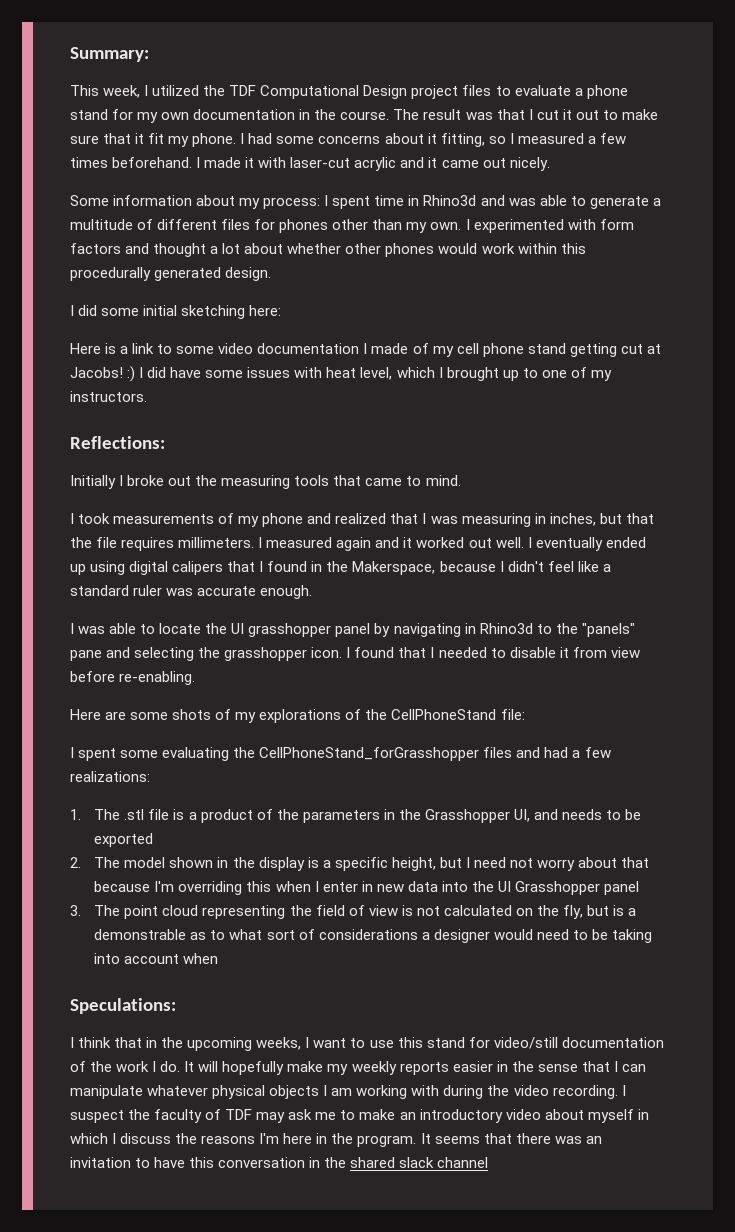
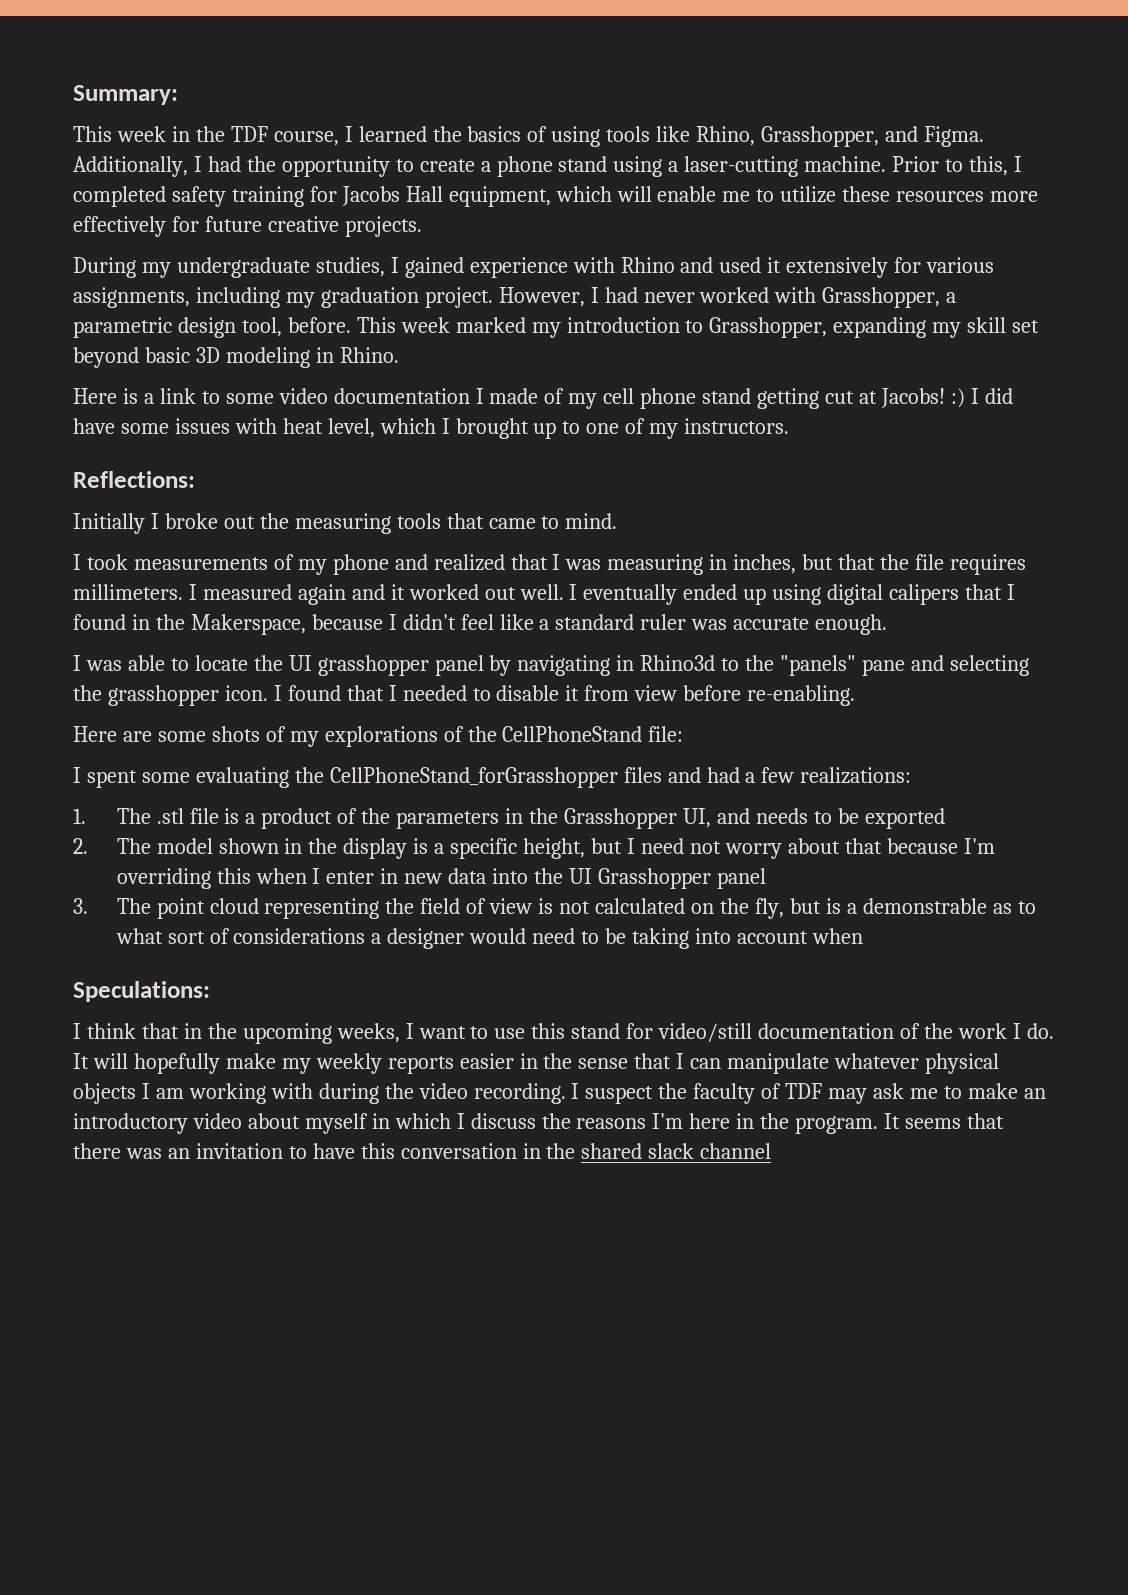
[103,85,628,99] [70,109,658,123] [70,133,626,147] [70,157,550,171] [70,195,661,209] [70,219,634,233] [70,243,586,257] [70,267,272,281] [70,305,282,319] week, I utilized the TDF Computational Design project files to evaluate a phone stand for my own documentation in the course. The result was that I cut it out to make sure that it fit my phone. I had some concerns about it fitting, so I measured a few times beforehand. I made it with laser-cut acrylic and it came out nicely. // Some information about my process: I spent time in Rhino3d and was able to generate a multitude of different files for phones other than my own. I experimented with form factors and thought a lot about whether other phones would work within this procedurally generated design. // I did some initial sketching here: -> [116,126,984,147] [73,156,1022,177] [73,186,1039,207] [73,216,422,237] [73,257,995,278] [73,287,957,308] [73,317,1040,338] [73,347,399,368] week in the TDF course, I learned the basics of using tools like Rhino, Grasshopper, and Figma. Additionally, I had the opportunity to create a phone stand using a laser-cutting machine. Prior to this, I completed safety training for Jacobs Hall equipment, which will enable me to utilize these resources more effectively for future creative projects. // During my undergraduate studies, I gained experience with Rhino and used it extensively for various assignments, including my graduation project. However, I had never worked with Grasshopper, a parametric design tool, before. This week marked my introduction to Grasshopper, expanding my skill set beyond basic 3D modeling in Rhino.

